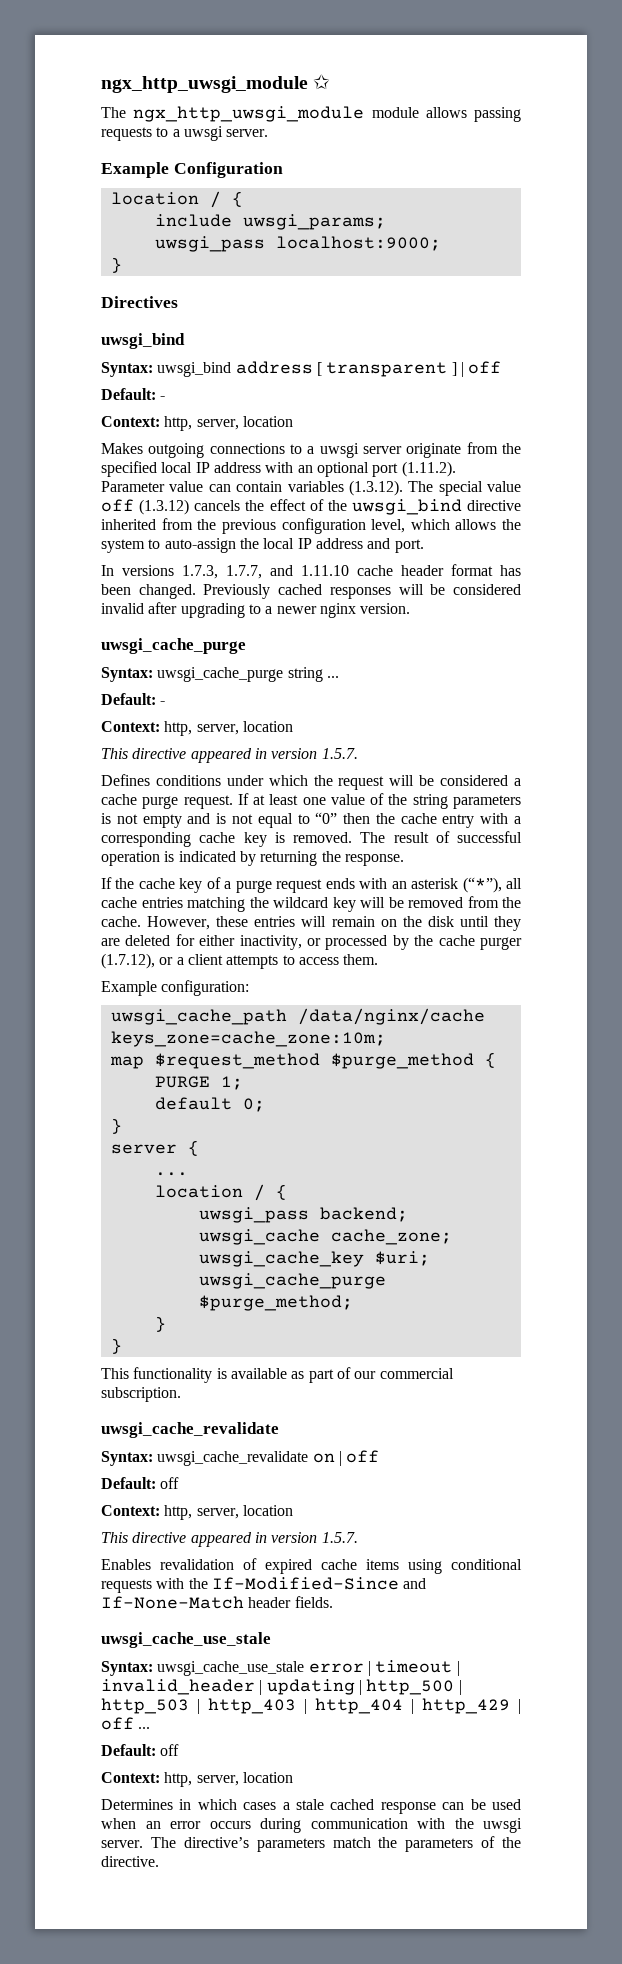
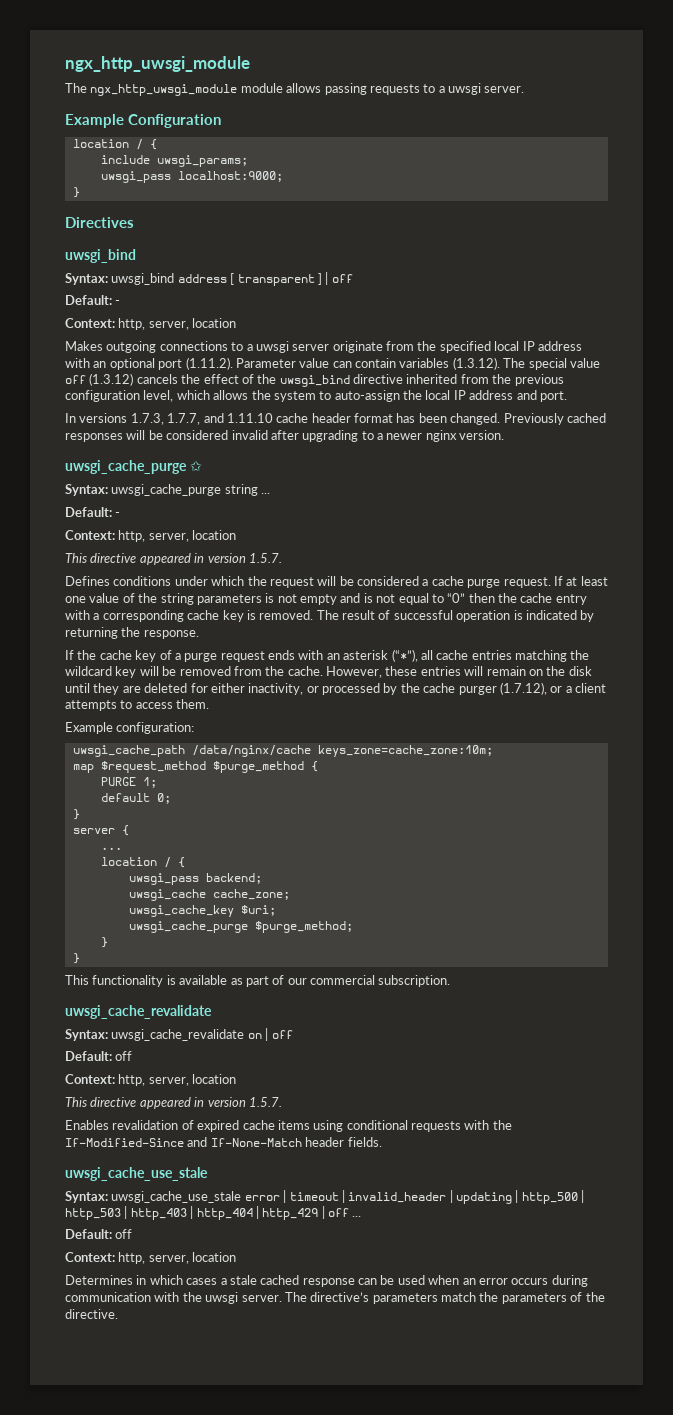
[101,74,331,93] ngx_http_uwsgi_module ✩ -> [65,56,250,72] ngx_http_uwsgi_module
(246, 646) none -> [189,460,202,472] ✩

